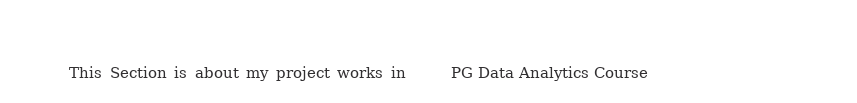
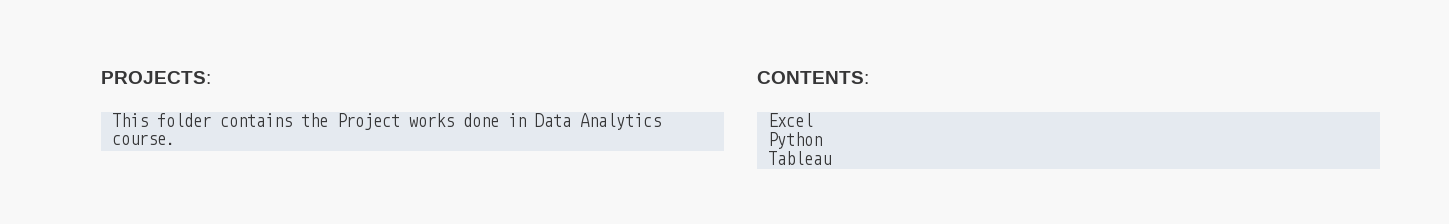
[69,66,648,81] This Section is about my project works in PG Data Analytics Course -> [101,71,211,84] [112,113,662,130] [112,134,176,145] [757,71,869,84] [768,113,814,127] [768,132,823,149] [768,151,832,165] PROJECTS: // This folder contains the Project works done in Data Analytics course. // CONTENTS: // Excel // Python // Tableau

